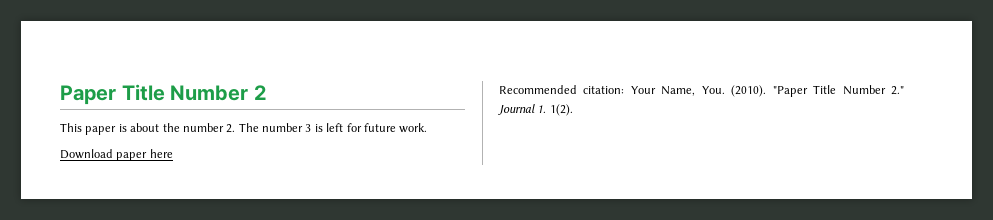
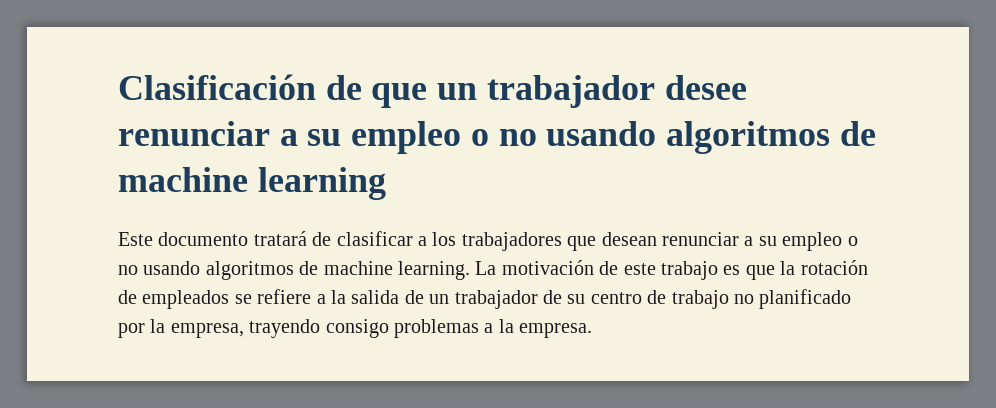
[60,84,267,105] [60,123,428,135] [60,149,173,161] [499,85,905,97] [498,104,573,116] Paper Title Number 2 // This paper is about the number 2. The number 3 is left for future work. // Download paper here // Recommended citation: Your Name, You. (2010). "Paper Title Number 2." Journal 1. 1(2). -> [118,74,747,108] [118,121,876,154] [118,167,386,200] [118,231,858,251] [118,260,868,280] [118,289,852,309] [118,319,593,338] Clasificación de que un trabajador desee renunciar a su empleo o no usando algoritmos de machine learning // Este documento tratará de clasificar a los trabajadores que desean renunciar a su empleo o no usando algoritmos de machine learning. La motivación de este trabajo es que la rotación de empleados se refiere a la salida de un trabajador de su centro de trabajo no planificado por la empresa, trayendo consigo problemas a la empresa.

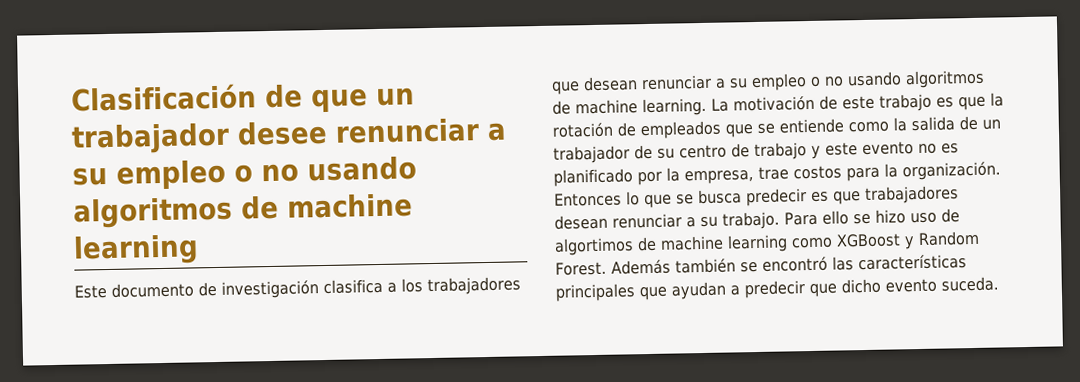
[253,231,413,246] tratará de clasificar -> [198,278,383,299] de investigación clasifica
[234,289,326,304] se refiere a -> [725,118,889,138] que se entiende como
[733,289,852,309] [118,319,593,338] no planificado por la empresa, trayendo consigo problemas a la empresa. -> [811,141,959,159] [553,161,1001,187] [554,185,959,209] [554,208,960,230] [554,230,980,256] [555,254,967,276] [555,276,999,302] y este evento no es planificado por la empresa, trae costos para la organización. Entonces lo que se busca predecir es que trabajadores desean renunciar a su trabajo. Para ello se hizo uso de algortimos de machine learning como XGBoost y Random Forest. Además también se encontró las características principales que ayudan a predecir que dicho evento suceda.

